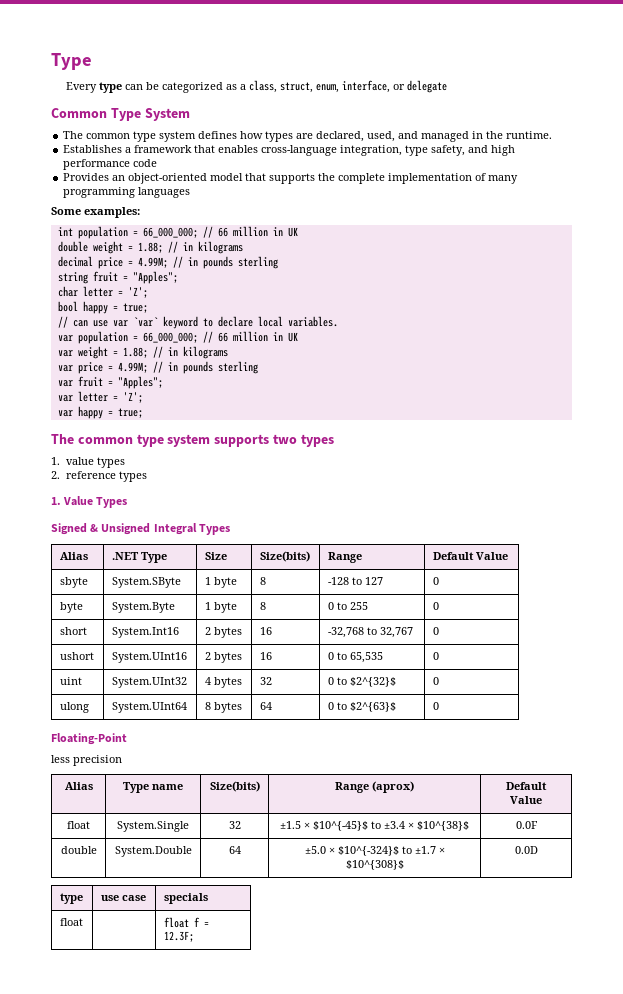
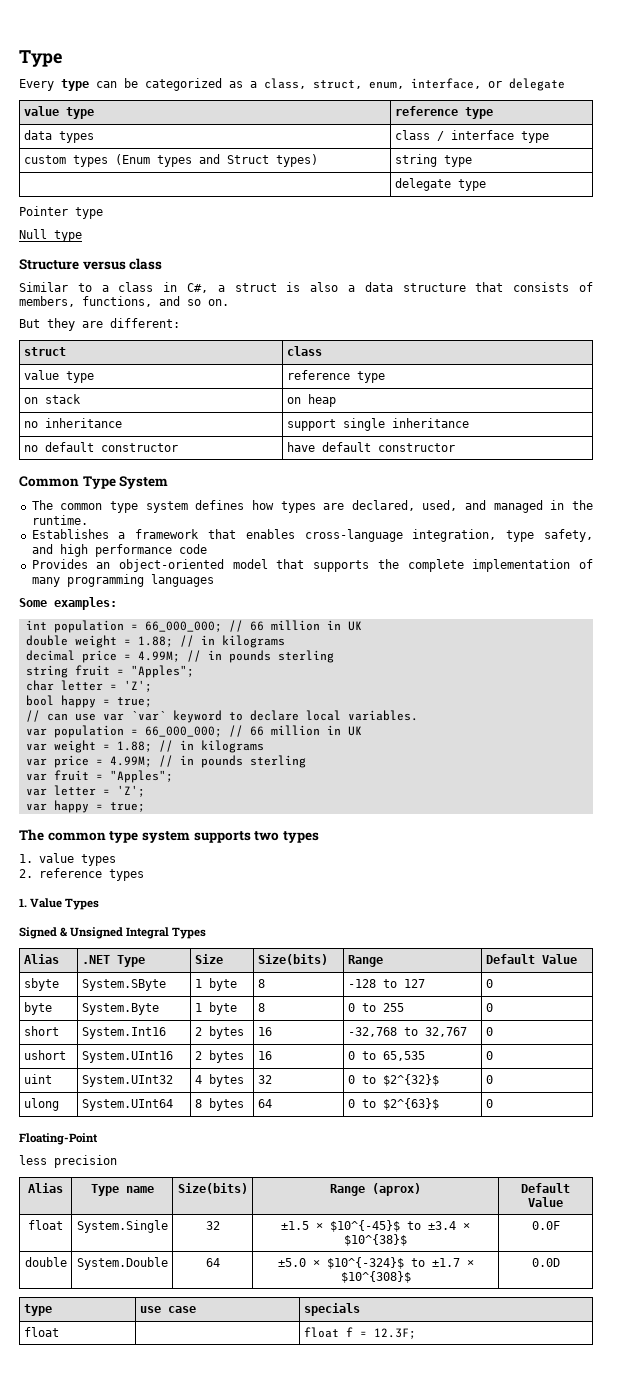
(447, 86) none -> [23,106,94,119] [394,106,493,119] [23,130,94,143] [394,130,549,143] [23,154,318,167] [394,154,472,167] [394,178,486,191] [19,206,103,219] [19,229,82,242] [19,258,163,270] [19,282,593,293] [19,296,229,307] [19,318,180,331] [23,347,66,356] [286,346,322,356] [23,370,94,383] [286,370,385,383] [23,394,81,404] [286,394,336,407] [23,418,122,428] [286,418,469,431] [23,442,178,452] [286,442,455,452] // value type | reference type // data types | class / interface type // custom types (Enum types and Struct types) | string type // | delegate type // Pointer type // Null type // Structure versus class // Similar to a class in C#, a struct is also a data structure that consists of members, functions, and so on. // But they are different: // struct | class // value type | reference type // on stack | on heap // no inheritance | support single inheritance // no default constructor | have default constructor

